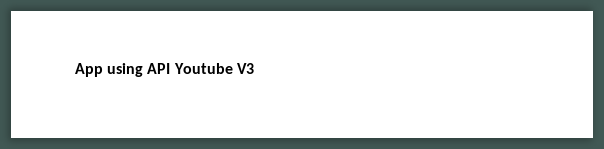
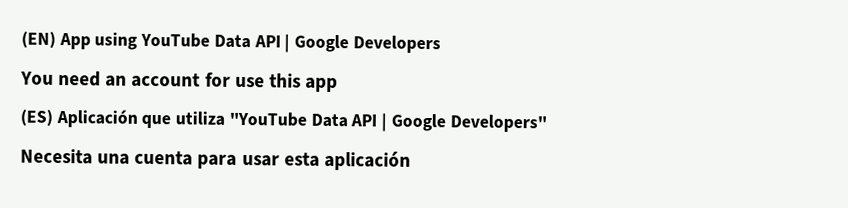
(75, 70) none -> [21,31,56,48] (EN)
[147,63,254,74] API Youtube V3 -> [140,32,441,54] [20,70,338,93] [20,108,547,133] [20,148,411,171] YouTube Data API | Google Developers // You need an account for use this app // (ES) Aplicación que utiliza "YouTube Data API | Google Developers" // Necesita una cuenta para usar esta aplicación

